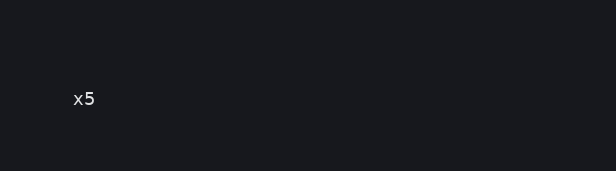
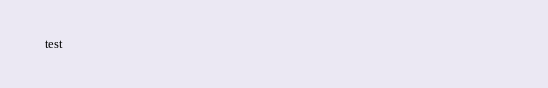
[73,92,95,105] x5 -> [45,40,63,48] test

